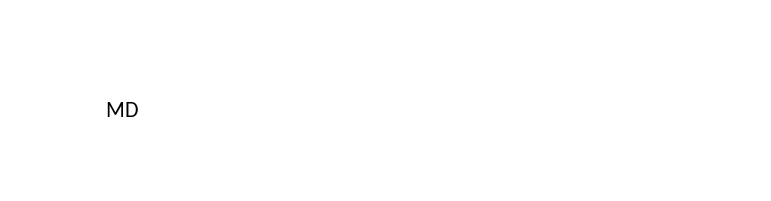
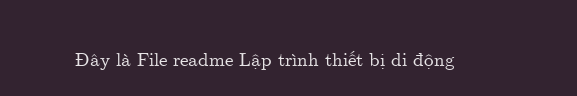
[106,102,139,117] MD -> [75,50,455,70] Đây là File readme Lập trình thiết bị di động

